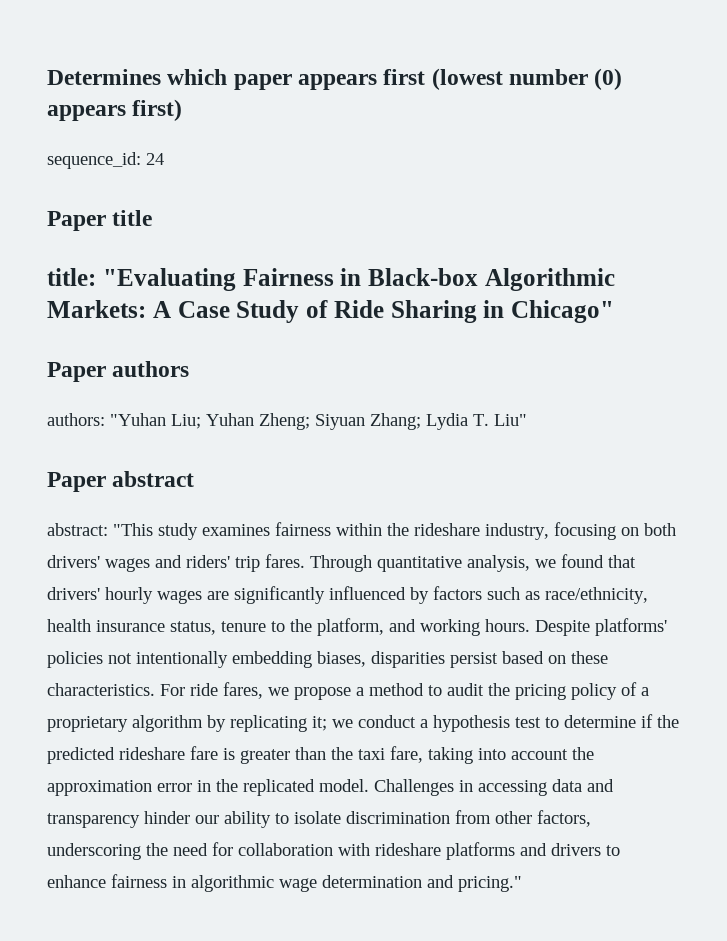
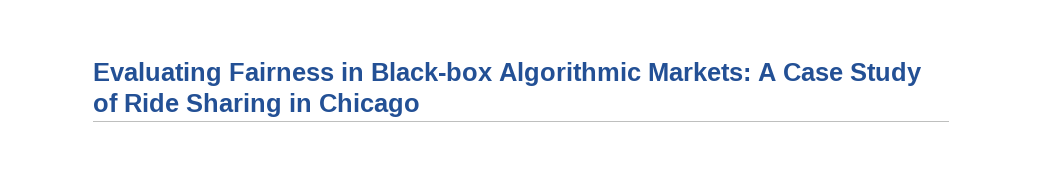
[47,68,623,90] [47,99,183,121] [47,152,164,169] [47,210,153,231] [47,268,236,291] Determines which paper appears first (lowest number (0) appears first) // sequence_id: 24 // Paper title // title: "Evaluating -> [93,62,222,86] Evaluating
[511,300,614,323] [47,361,190,382] [47,413,527,430] [47,471,195,492] [47,522,676,540] [47,554,636,572] [47,586,648,604] [47,618,667,636] [47,651,608,668] [47,682,649,700] [47,714,679,732] [47,746,594,764] [47,779,614,796] [47,810,591,828] [47,842,620,860] [47,874,522,892] Chicago" // Paper authors // authors: "Yuhan Liu; Yuhan Zheng; Siyuan Zhang; Lydia T. Liu" // Paper abstract // abstract: "This study examines fairness within the rideshare industry, focusing on both drivers' wages and riders' trip fares. Through quantitative analysis, we found that drivers' hourly wages are significantly influenced by factors such as race/ethnicity, health insurance status, tenure to the platform, and working hours. Despite platforms' policies not intentionally embedding biases, disparities persist based on these characteristics. For ride fares, we propose a method to audit the pricing policy of a proprietary algorithm by replicating it; we conduct a hypothesis test to determine if the predicted rideshare fare is greater than the taxi fare, taking into account the approximation error in the replicated model. Challenges in accessing data and transparency hinder our ability to isolate discrimination from other factors, underscoring the need for collaboration with rideshare platforms and drivers to enhance fairness in algorithmic wage determination and pricing." -> [319,93,420,117] Chicago

